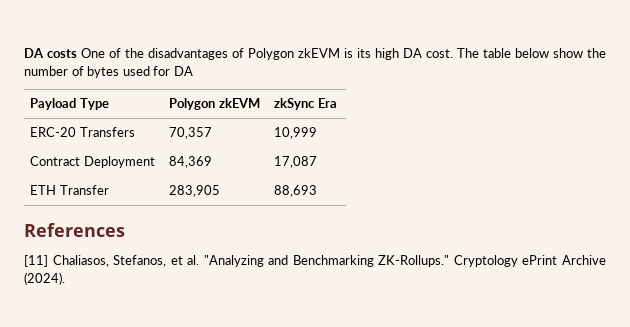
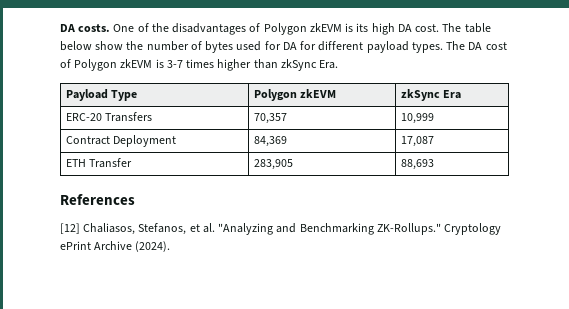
[24,48,77,58] DA costs -> [60,24,111,32] DA costs.
(193, 71) none -> [300,41,507,53] [60,59,339,71] for different payload types. The DA cost of Polygon zkEVM is 3-7 times higher than zkSync Era.
[24,255,48,267] [11] -> [60,223,80,234] [12]

